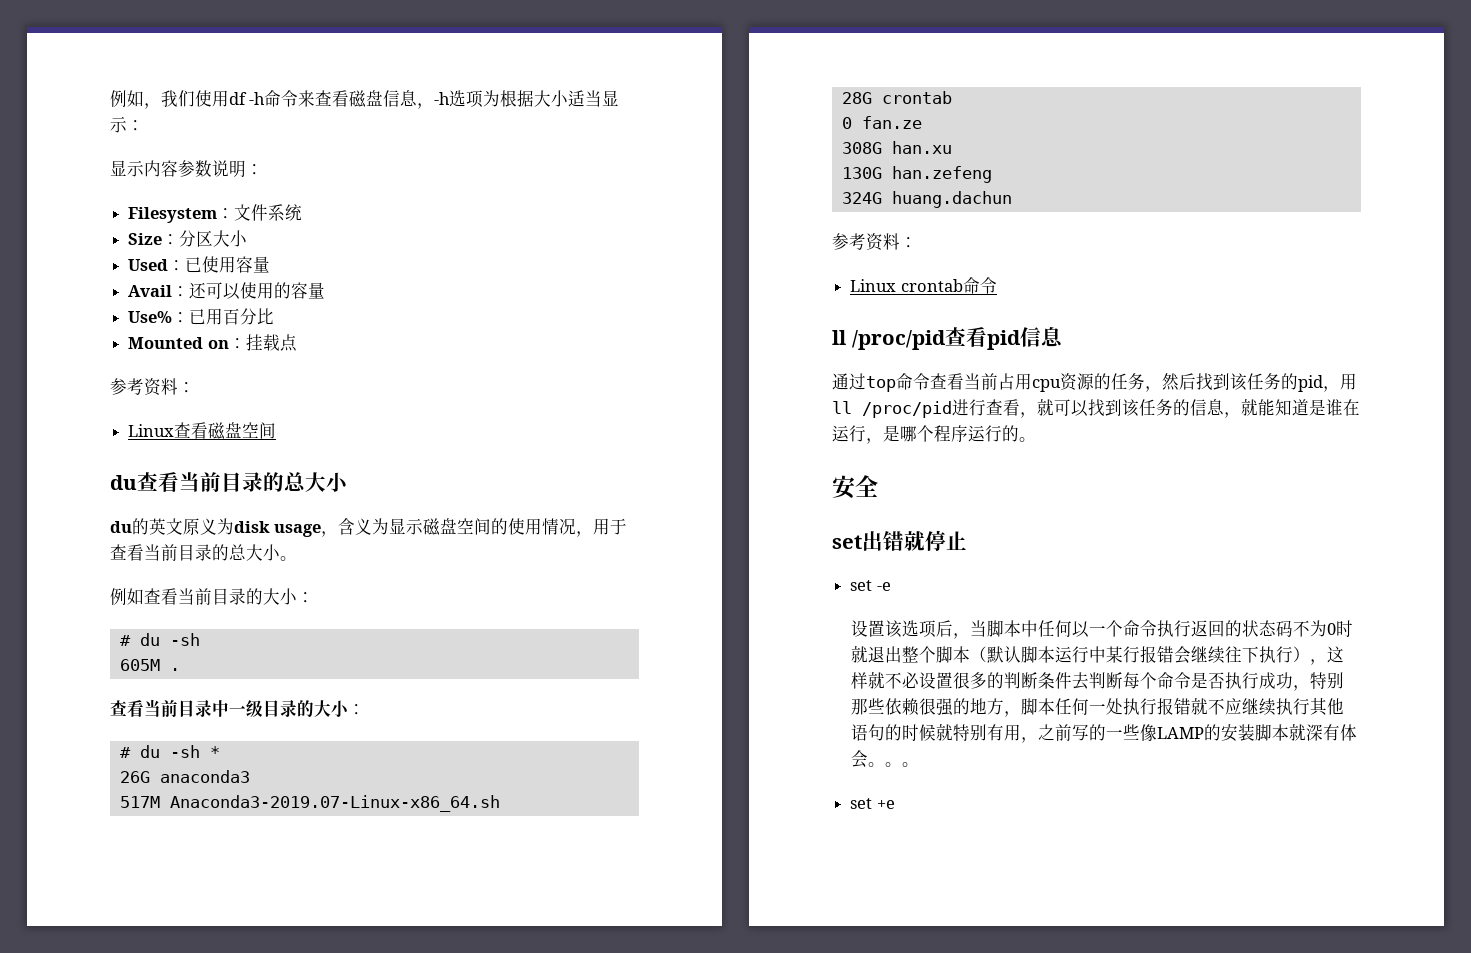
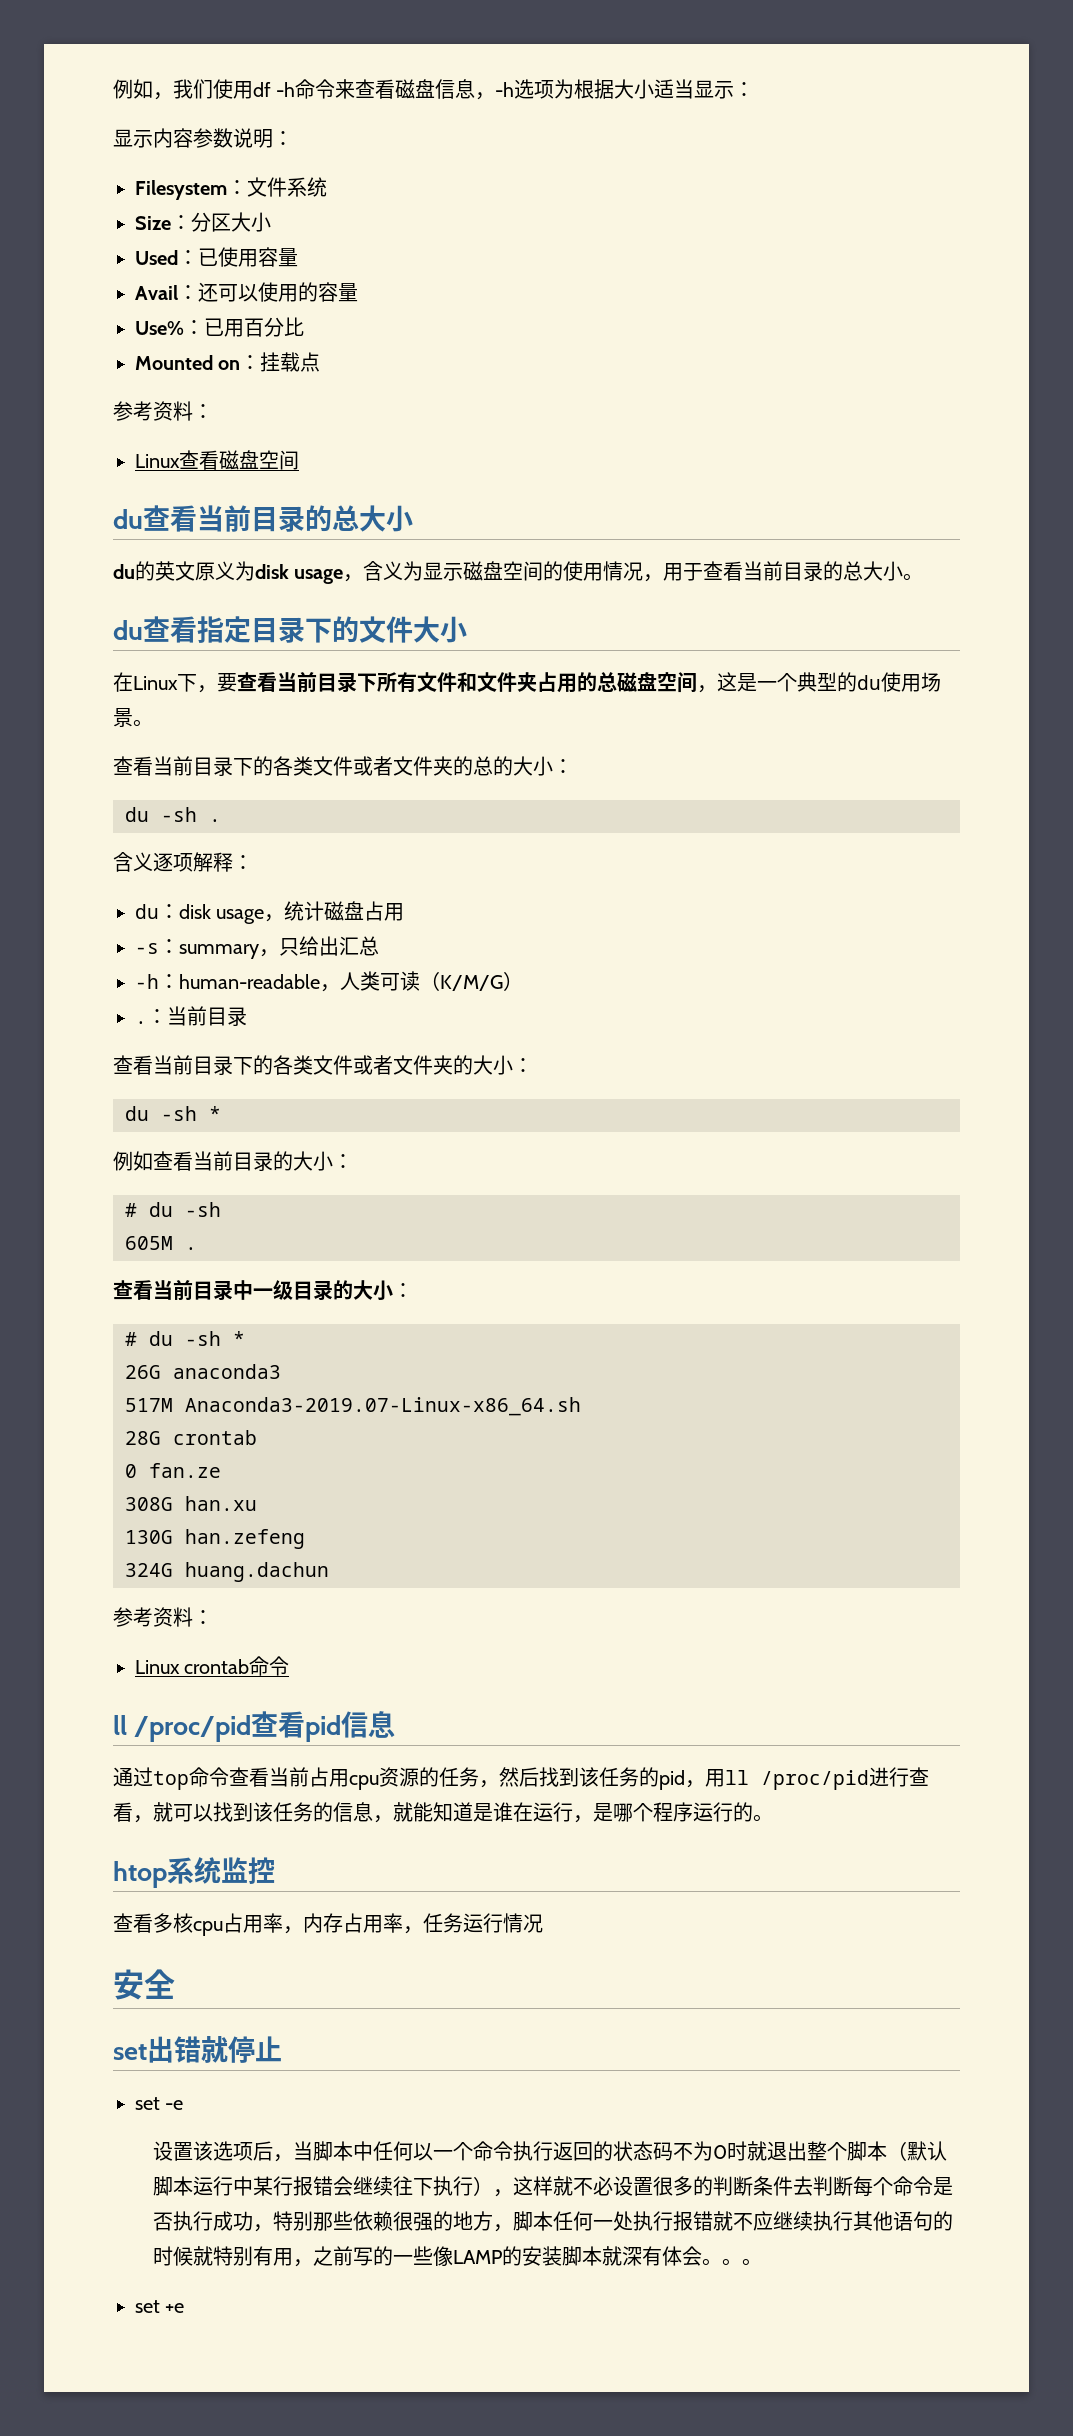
(297, 558) none -> [113,616,467,643] [113,672,941,693] [113,708,153,727] [113,756,573,776] [125,807,221,822] [113,852,253,872] [135,901,405,924] [135,936,379,959] [135,971,523,992] [135,1006,247,1026] [113,1055,533,1075] [125,1106,221,1121] // du查看指定目录下的文件大小 // 在Linux下，要查看当前目录下所有文件和文件夹占用的总磁盘空间，这是一个典型的du使用场景。 // 查看当前目录下的各类文件或者文件夹的总的大小： // du -sh . // 含义逐项解释： // du：disk usage，统计磁盘占用 // -s：summary，只给出汇总 // -h：human-readable，人类可读（K/M/G） // .：当前目录 // 查看当前目录下的各类文件或者文件夹的大小： // du -sh *
(1036, 439) none -> [113,1857,275,1888] [113,1913,543,1936] // htop系统监控 // 查看多核cpu占用率，内存占用率，任务运行情况

